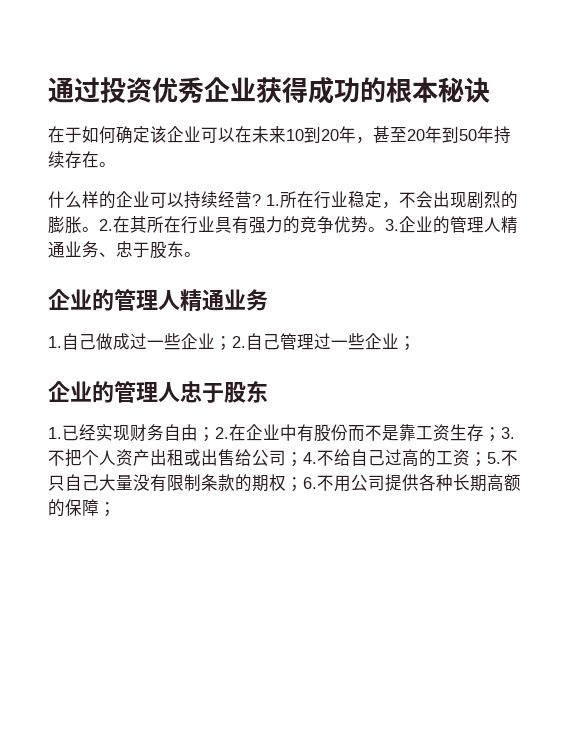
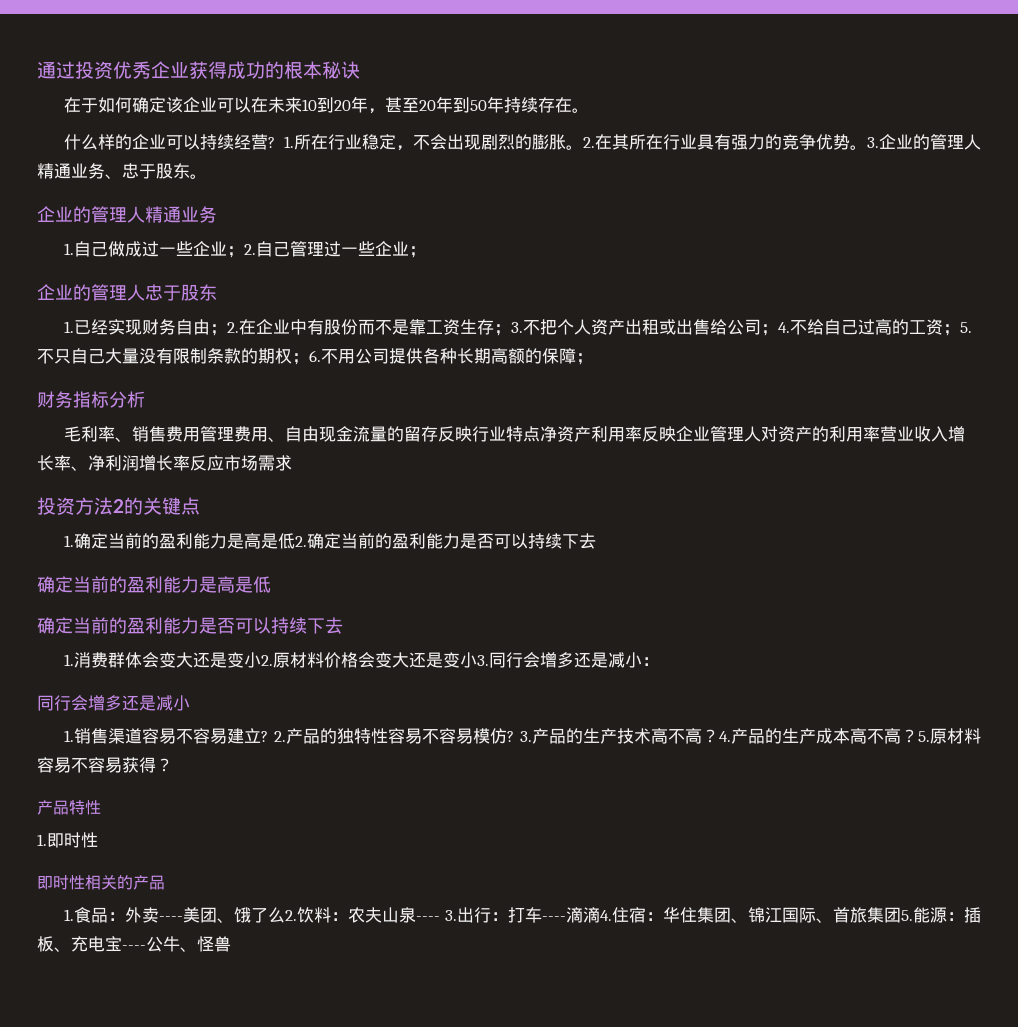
(116, 509) none -> [37,391,145,408] [64,426,966,442] [37,455,292,471] [37,497,200,515] [64,533,597,549] [37,576,271,593] [37,617,343,634] [64,652,660,668] [37,695,190,711] [64,728,981,744] [37,757,173,773] [37,800,101,815] [37,832,98,848] [37,875,165,890] [64,907,981,923] [37,936,231,952] // 财务指标分析 // 毛利率、销售费用管理费用、自由现金流量的留存反映行业特点净资产利用率反映企业管理人对资产的利用率营业收入增长率、净利润增长率反应市场需求 // 投资方法2的关键点 // 1.确定当前的盈利能力是高是低2.确定当前的盈利能力是否可以持续下去 // 确定当前的盈利能力是高是低 // 确定当前的盈利能力是否可以持续下去 // 1.消费群体会变大还是变小2.原材料价格会变大还是变小3.同行会增多还是减小： // 同行会增多还是减小 // 1.销售渠道容易不容易建立? 2.产品的独特性容易不容易模仿? 3.产品的生产技术高不高？4.产品的生产成本高不高？5.原材料容易不容易获得？ // 产品特性 // 1.即时性 // 即时性相关的产品 // 1.食品：外卖----美团、饿了么2.饮料：农夫山泉---- 3.出行：打车----滴滴4.住宿：华住集团、锦江国际、首旅集团5.能源：插板、充电宝----公牛、怪兽

